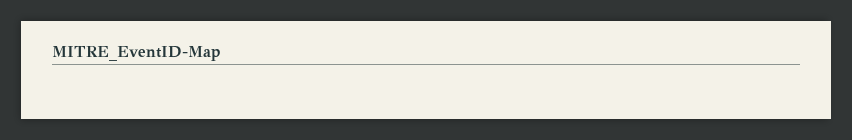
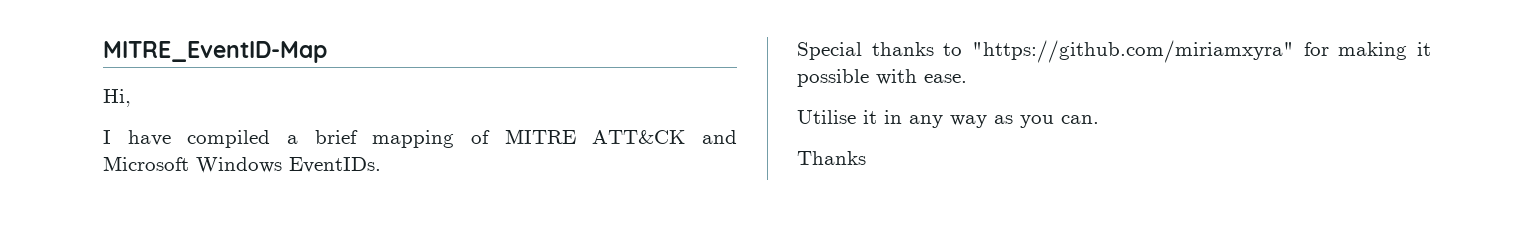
(221, 53) none -> [103,89,131,107] [103,129,737,148] [103,156,381,173] [797,40,1431,63] [797,69,967,87] [797,110,1099,128] [797,151,866,165] // Hi, // I have compiled a brief mapping of MITRE ATT&CK and Microsoft Windows EventIDs. // Special thanks to "https://github.com/miriamxyra" for making it possible with ease. // Utilise it in any way as you can. // Thanks

